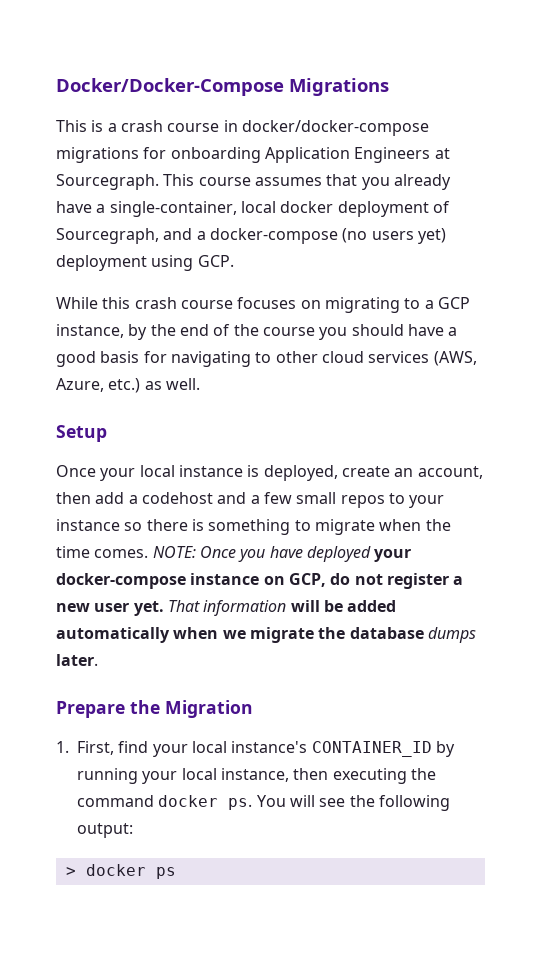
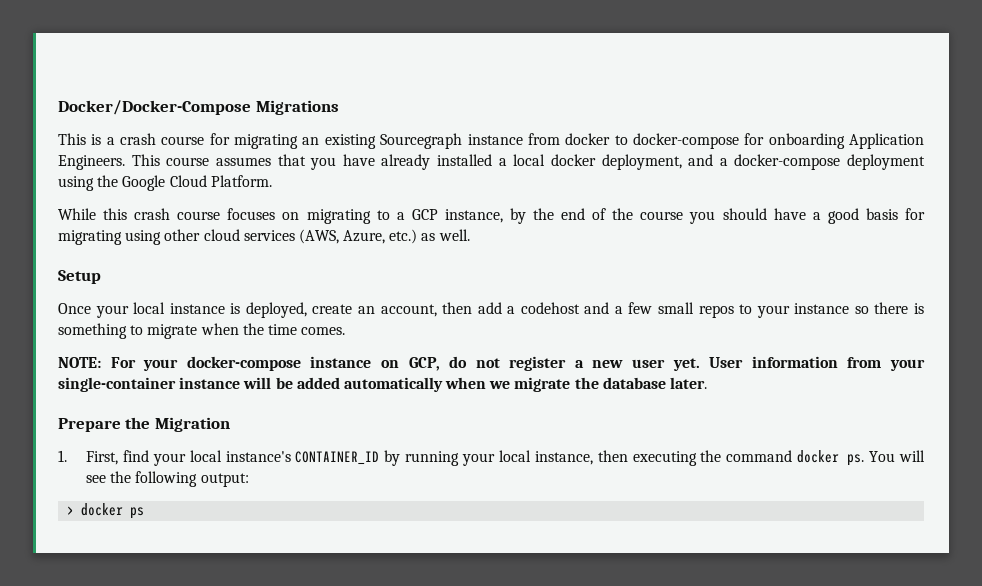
[223,120,429,136] [56,147,450,163] [56,174,159,190] in docker/docker-compose migrations for onboarding Application Engineers at Sourcegraph. -> [209,133,925,149] [58,155,125,170] for migrating an existing Sourcegraph instance from docker to docker-compose for onboarding Application Engineers.
[393,174,451,190] [56,201,450,217] [56,228,446,244] [56,255,234,271] already have a single-container, local docker deployment of Sourcegraph, and a docker-compose (no users yet) deployment using GCP. -> [342,154,925,170] [58,175,272,191] have already installed a local docker deployment, and a docker-compose deployment using the Google Cloud Platform.
[170,351,272,367] navigating to -> [58,230,162,245] migrating using
[152,546,371,562] NOTE: Once you have deployed -> [58,357,136,368] // NOTE: For
[167,600,287,616] That information -> [709,356,926,371] [58,377,241,392] User information from your single-container instance
[427,627,476,643] dumps -> (666, 383) none

